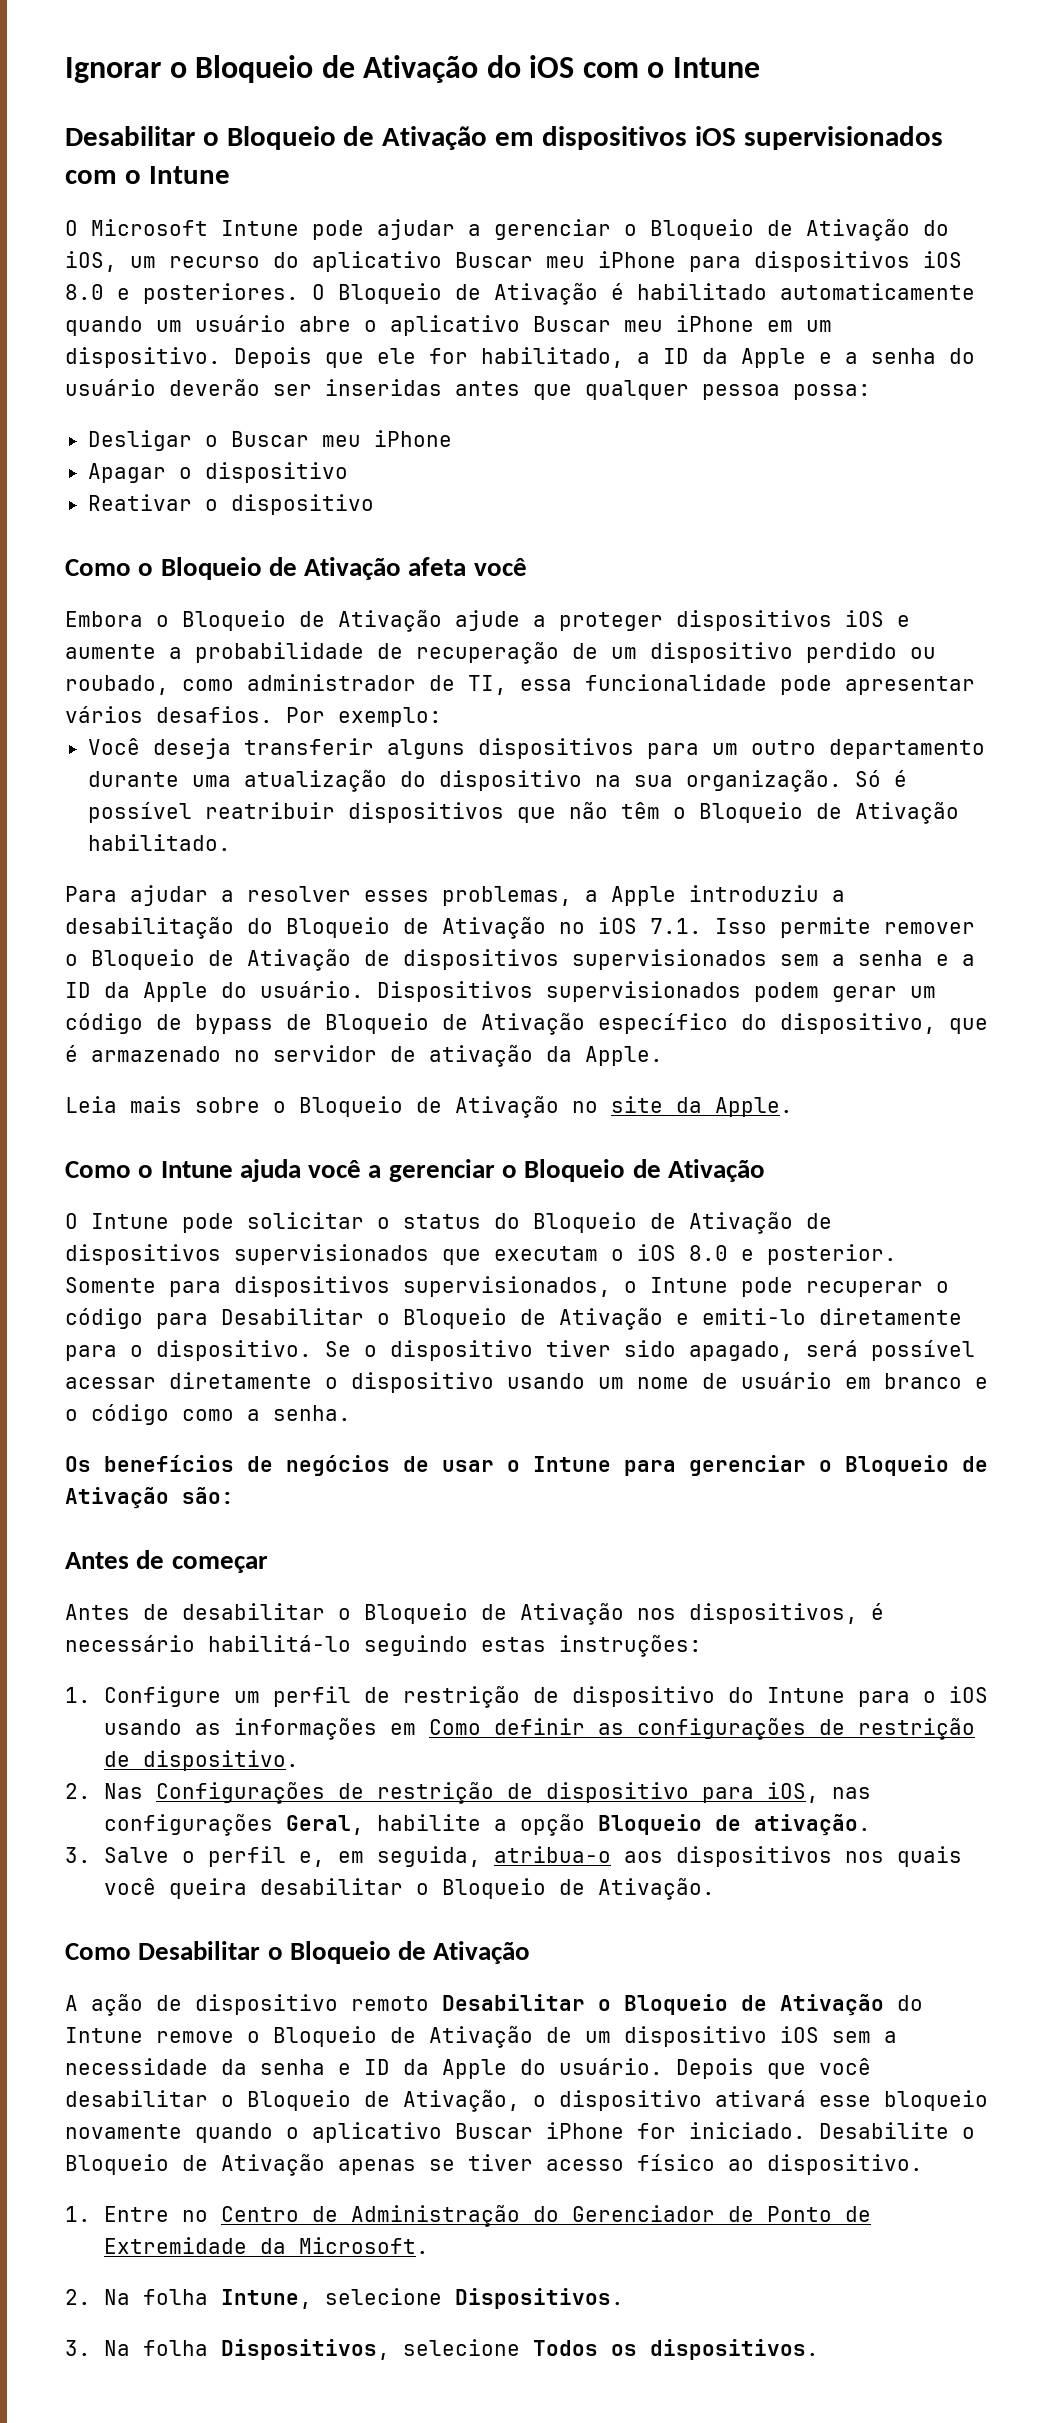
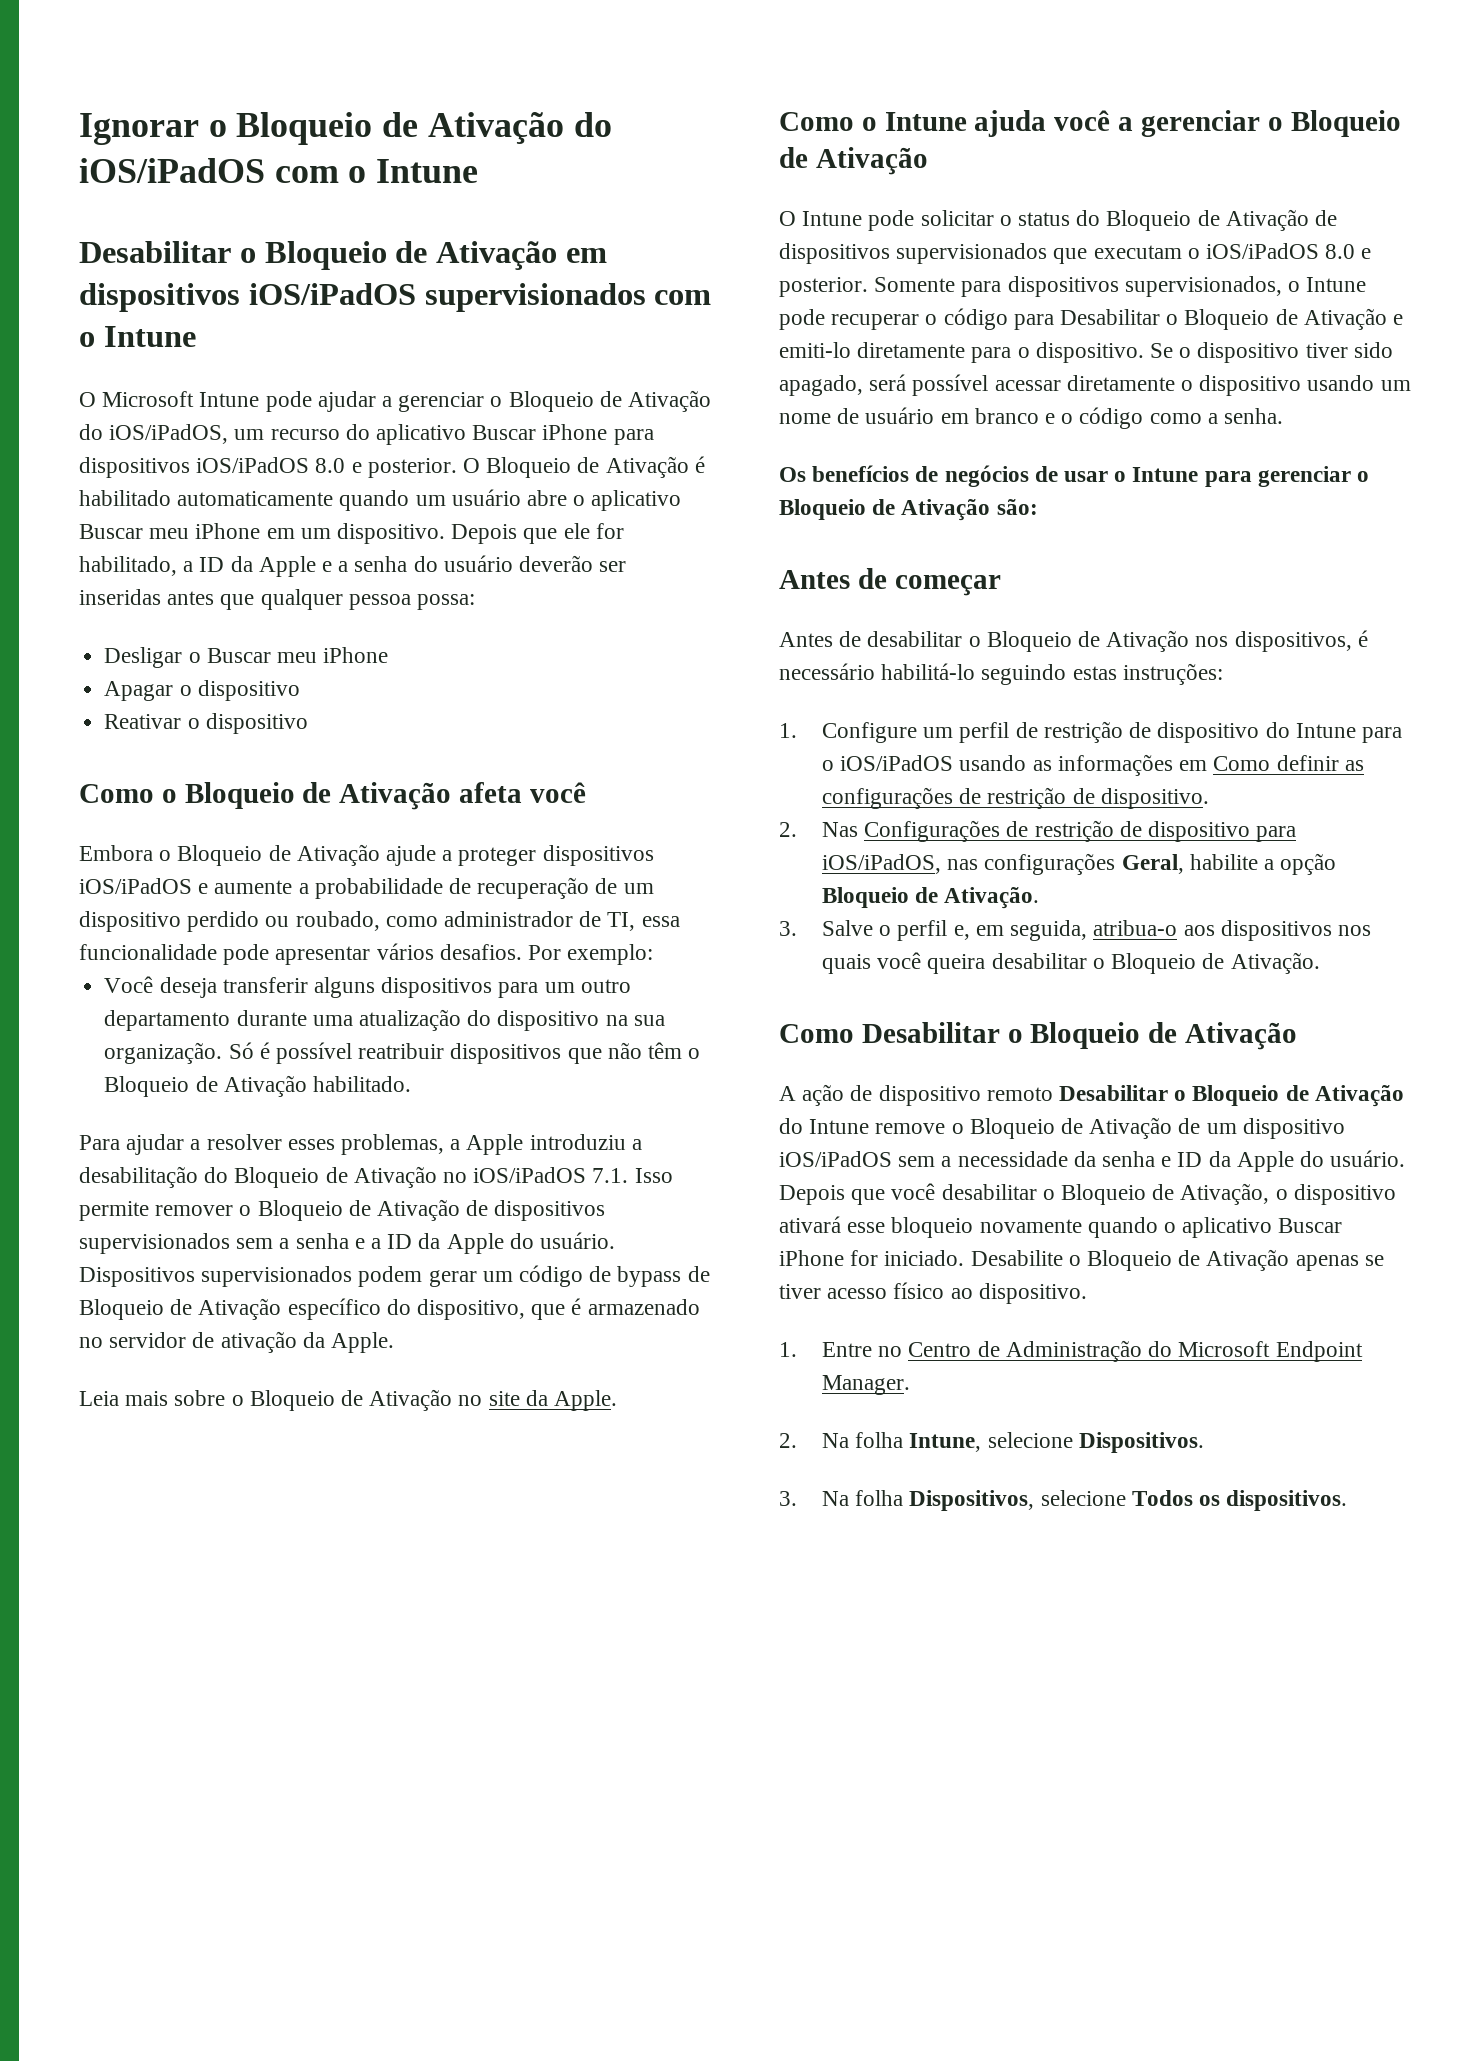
[529,55,575,78] iOS -> [79,158,265,183] iOS/iPadOS
[694,126,736,146] iOS -> [248,283,416,305] iOS/iPadOS
[65,251,117,272] iOS, -> [109,424,229,444] iOS/iPadOS,
[546,256,585,268] meu -> (537, 432) none
[923,251,962,268] [65,283,299,304] iOS 8.0 e posteriores. -> [196,457,457,478] iOS/iPadOS 8.0 e posterior.
[845,610,884,627] iOS -> [79,878,192,894] iOS/iPadOS
[598,917,637,934] iOS -> [473,1167,587,1183] iOS/iPadOS
[637,1244,676,1261] iOS -> [1206,243,1320,259] iOS/iPadOS
[949,1686,989,1703] iOS -> [840,755,954,771] iOS/iPadOS
[767,1782,820,1803] iOS, -> [822,854,942,874] iOS/iPadOS,
[754,1814,872,1836] ativação. -> [944,887,1040,909] Ativação.
[780,2026,819,2043] iOS -> [779,1151,892,1167] iOS/iPadOS
[572,2205,872,2222] [104,2237,430,2254] Gerenciador de Ponto de Extremidade da Microsoft. -> [1178,1341,1363,1362] [822,1375,911,1395] Microsoft Endpoint Manager.

